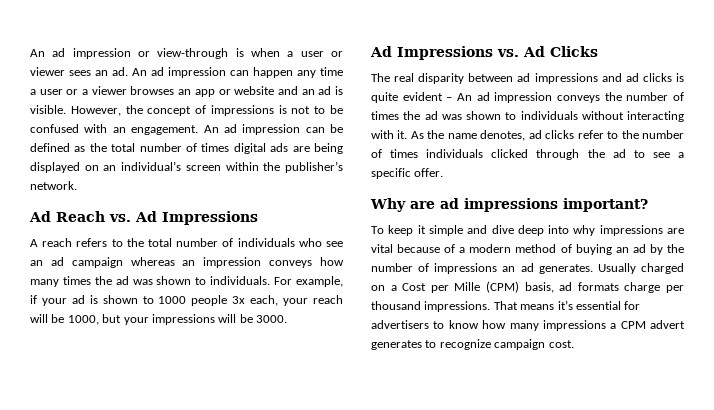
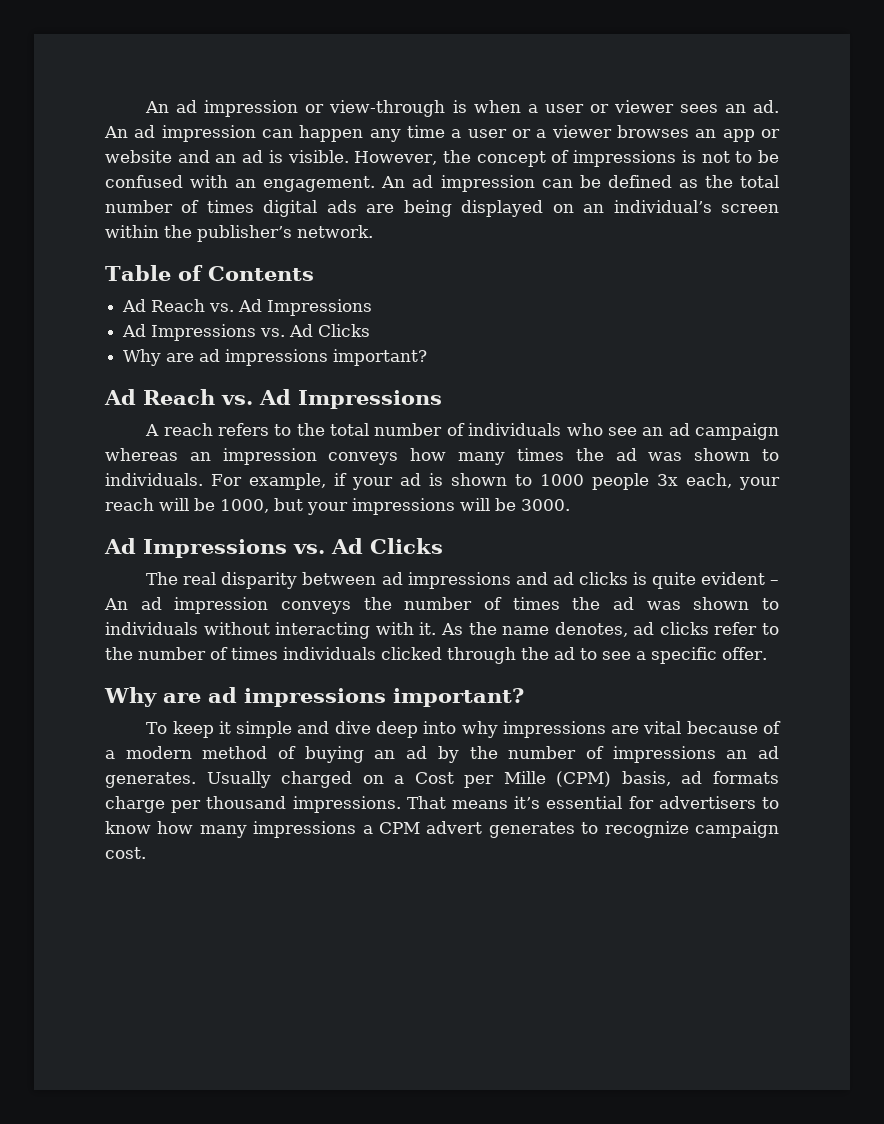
(77, 185) none -> [105,265,314,281] [122,299,373,316] [122,324,371,341] [123,349,428,366] // Table of Contents // Ad Reach vs. Ad Impressions // Ad Impressions vs. Ad Clicks // Why are ad impressions important?

